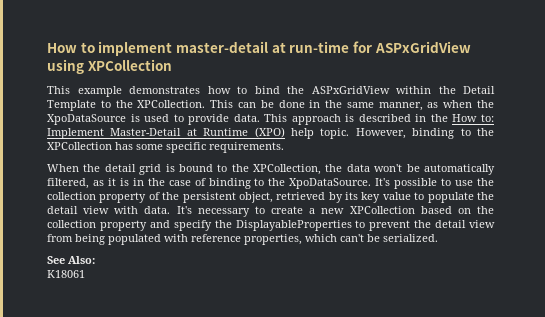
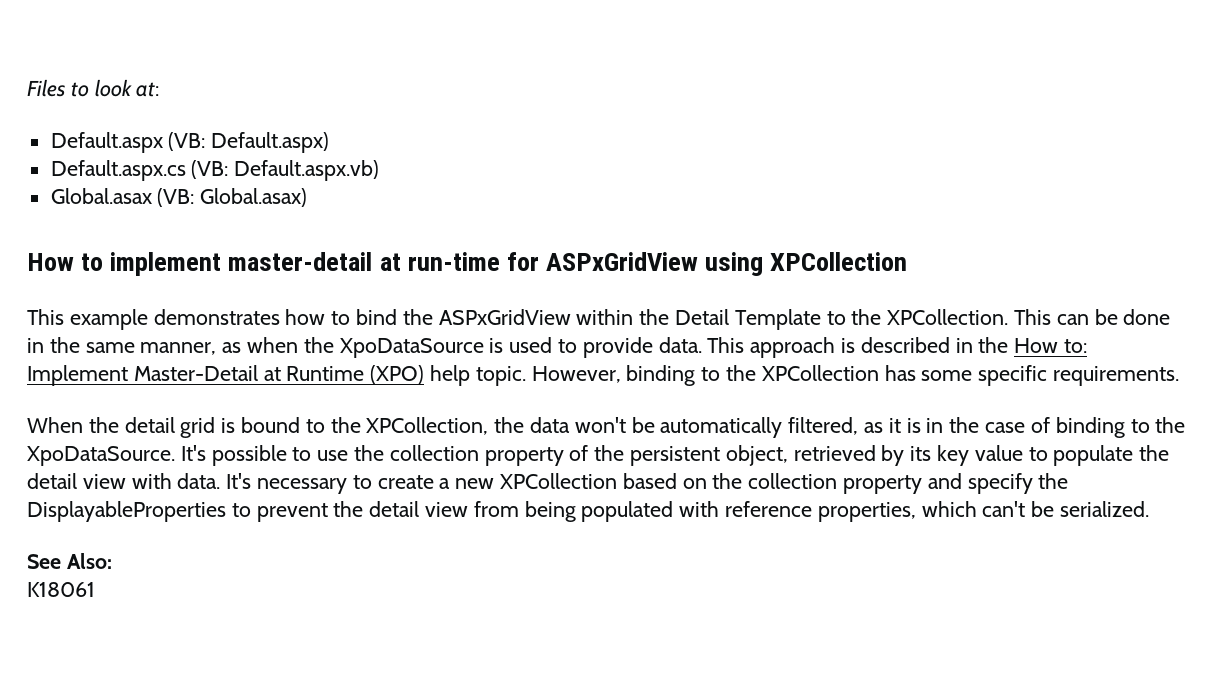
(47, 48) none -> [27,79,160,97] [50,132,330,153] [50,160,380,181] [50,188,308,207] Files to look at: // Default.aspx (VB: Default.aspx) // Default.aspx.cs (VB: Default.aspx.vb) // Global.asax (VB: Global.asax) //

